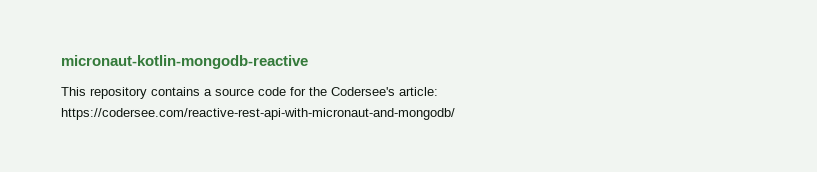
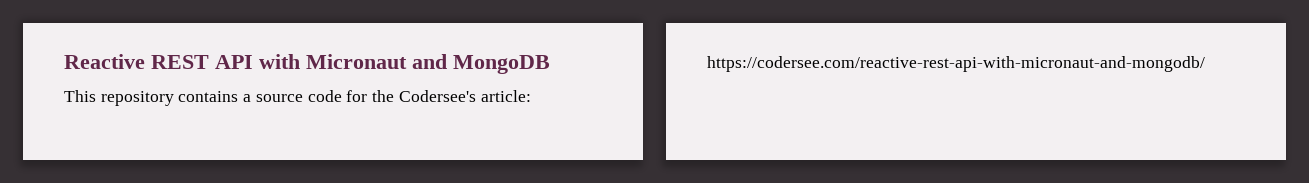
[61,55,308,69] micronaut-kotlin-mongodb-reactive -> [64,54,550,74] Reactive REST API with Micronaut and MongoDB

